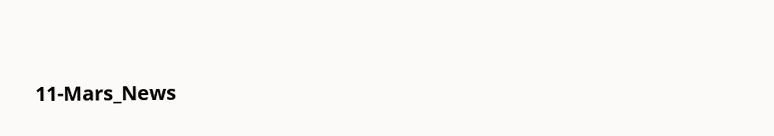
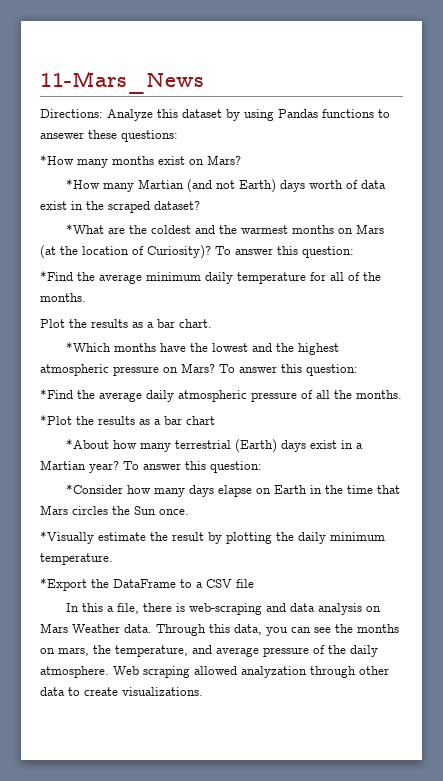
(177, 95) none -> [40,109,390,121] [40,130,178,142] [40,155,241,168] [66,179,387,193] [40,201,200,213] [66,224,385,234] [40,245,354,259] [40,271,381,284] [40,293,86,302] [40,319,212,328] [66,342,340,355] [40,363,358,376] [40,389,402,402] [40,415,215,425] [66,439,364,453] [40,460,262,473] [66,484,401,497] [40,505,189,515] [40,531,385,544] [40,553,113,565] [40,578,254,591] [66,603,382,615] [40,623,399,636] [40,645,378,657] [40,666,389,678] [40,687,203,696] // Directions: Analyze this dataset by using Pandas functions to ansewer these questions: // *How many months exist on Mars? // *How many Martian (and not Earth) days worth of data exist in the scraped dataset? // *What are the coldest and the warmest months on Mars (at the location of Curiosity)? To answer this question: // *Find the average minimum daily temperature for all of the months. // Plot the results as a bar chart. // *Which months have the lowest and the highest atmospheric pressure on Mars? To answer this question: // *Find the average daily atmospheric pressure of all the months. // *Plot the results as a bar chart // *About how many terrestrial (Earth) days exist in a Martian year? To answer this question: // *Consider how many days elapse on Earth in the time that Mars circles the Sun once. // *Visually estimate the result by plotting the daily minimum temperature. // *Export the DataFrame to a CSV file // In this a file, there is web-scraping and data analysis on Mars Weather data. Through this data, you can see the months on mars, the temperature, and average pressure of the daily atmosphere. Web scraping allowed analyzation through other data to create visualizations.

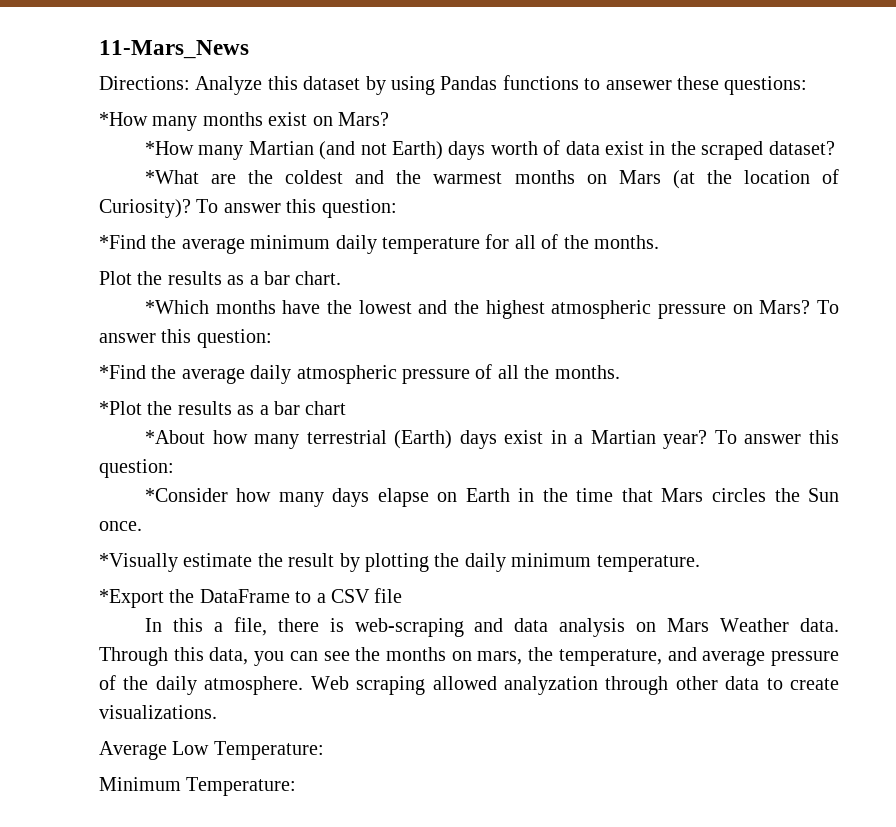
(203, 691) none -> [99,741,324,760] [99,777,297,796] // Average Low Temperature: // Minimum Temperature:

